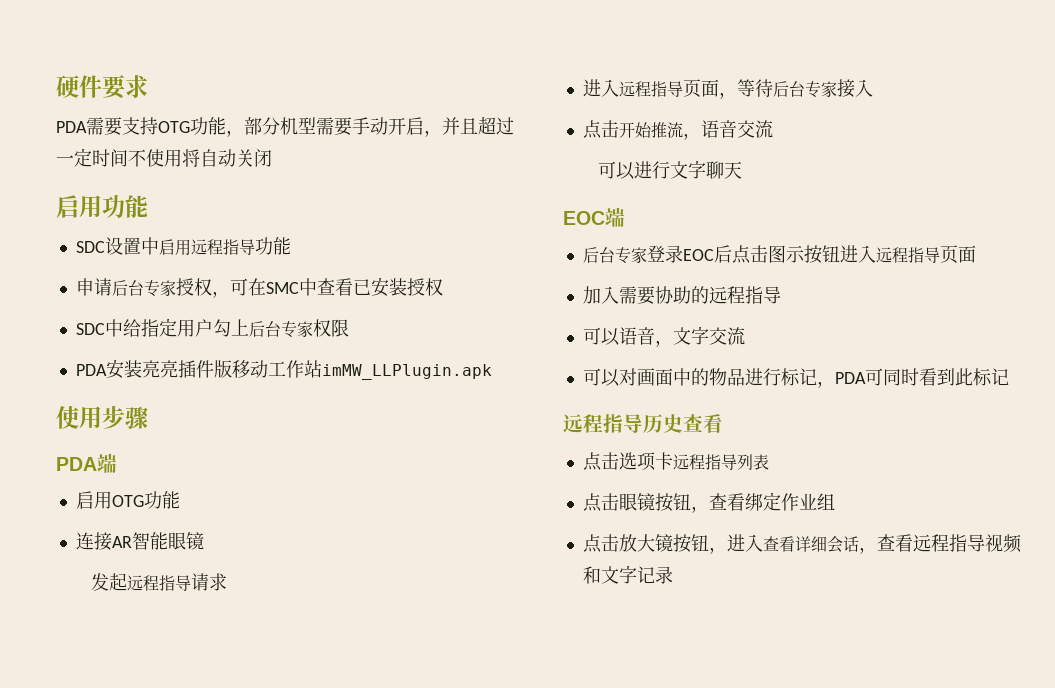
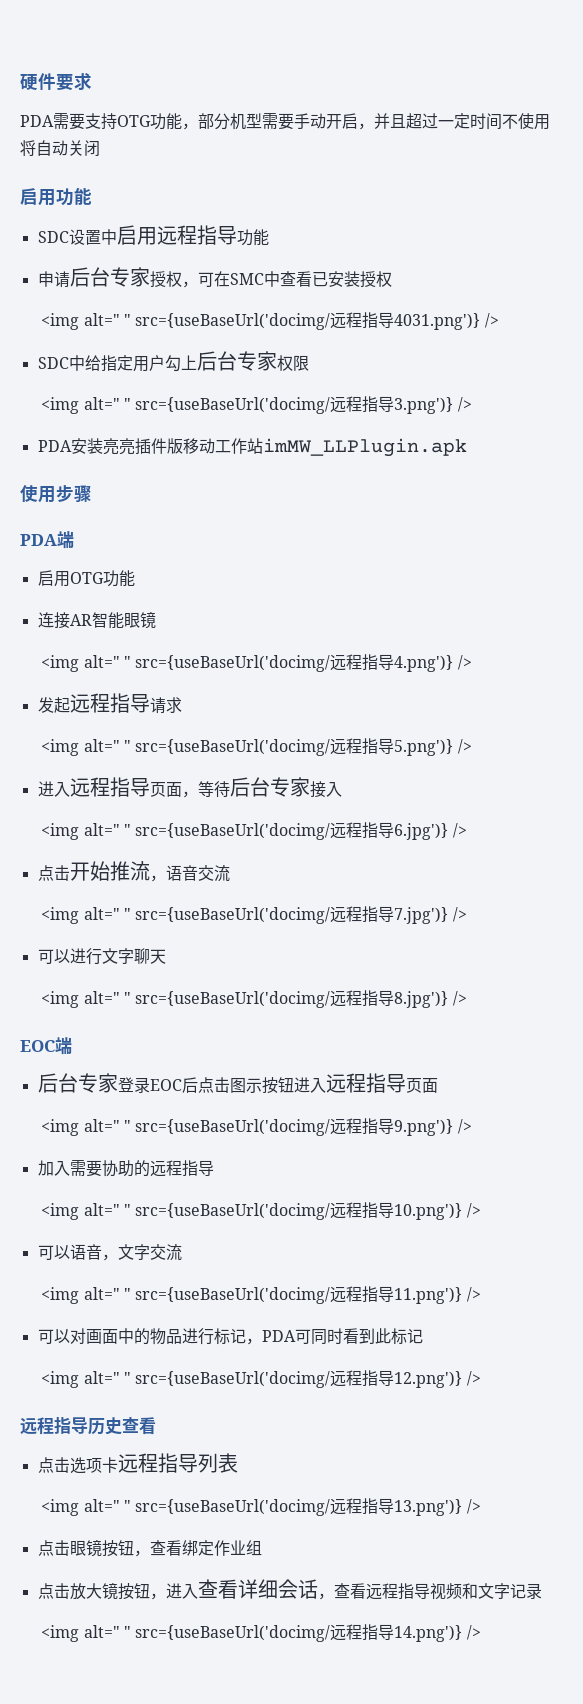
(443, 287) none -> [41,312,499,330] // <img alt=" " src={useBaseUrl('docimg/远程指导4031.png')} />
(349, 328) none -> [41,396,472,414] // <img alt=" " src={useBaseUrl('docimg/远程指导3.png')} />
[91,573,228,591] 发起远程指导请求 -> [41,654,472,672] [37,693,182,714] [41,738,472,756] <img alt=" " src={useBaseUrl('docimg/远程指导4.png')} /> // 发起远程指导请求 // <img alt=" " src={useBaseUrl('docimg/远程指导5.png')} />
(873, 88) none -> [41,822,467,840] // <img alt=" " src={useBaseUrl('docimg/远程指导6.jpg')} />
[598,160,743,180] 可以进行文字聊天 -> [41,906,467,924] [37,948,166,965] [41,990,467,1008] <img alt=" " src={useBaseUrl('docimg/远程指导7.jpg')} /> // 可以进行文字聊天 // <img alt=" " src={useBaseUrl('docimg/远程指导8.jpg')} />
(976, 254) none -> [41,1118,472,1136] // <img alt=" " src={useBaseUrl('docimg/远程指导9.png')} />
(781, 295) none -> [41,1202,481,1220] // <img alt=" " src={useBaseUrl('docimg/远程指导10.png')} />
(745, 336) none -> [41,1286,481,1304] // <img alt=" " src={useBaseUrl('docimg/远程指导11.png')} />
(1009, 377) none -> [41,1370,481,1388] // <img alt=" " src={useBaseUrl('docimg/远程指导12.png')} />
(769, 462) none -> [41,1498,481,1516] // <img alt=" " src={useBaseUrl('docimg/远程指导13.png')} />
(673, 575) none -> [41,1624,481,1642] // <img alt=" " src={useBaseUrl('docimg/远程指导14.png')} />

